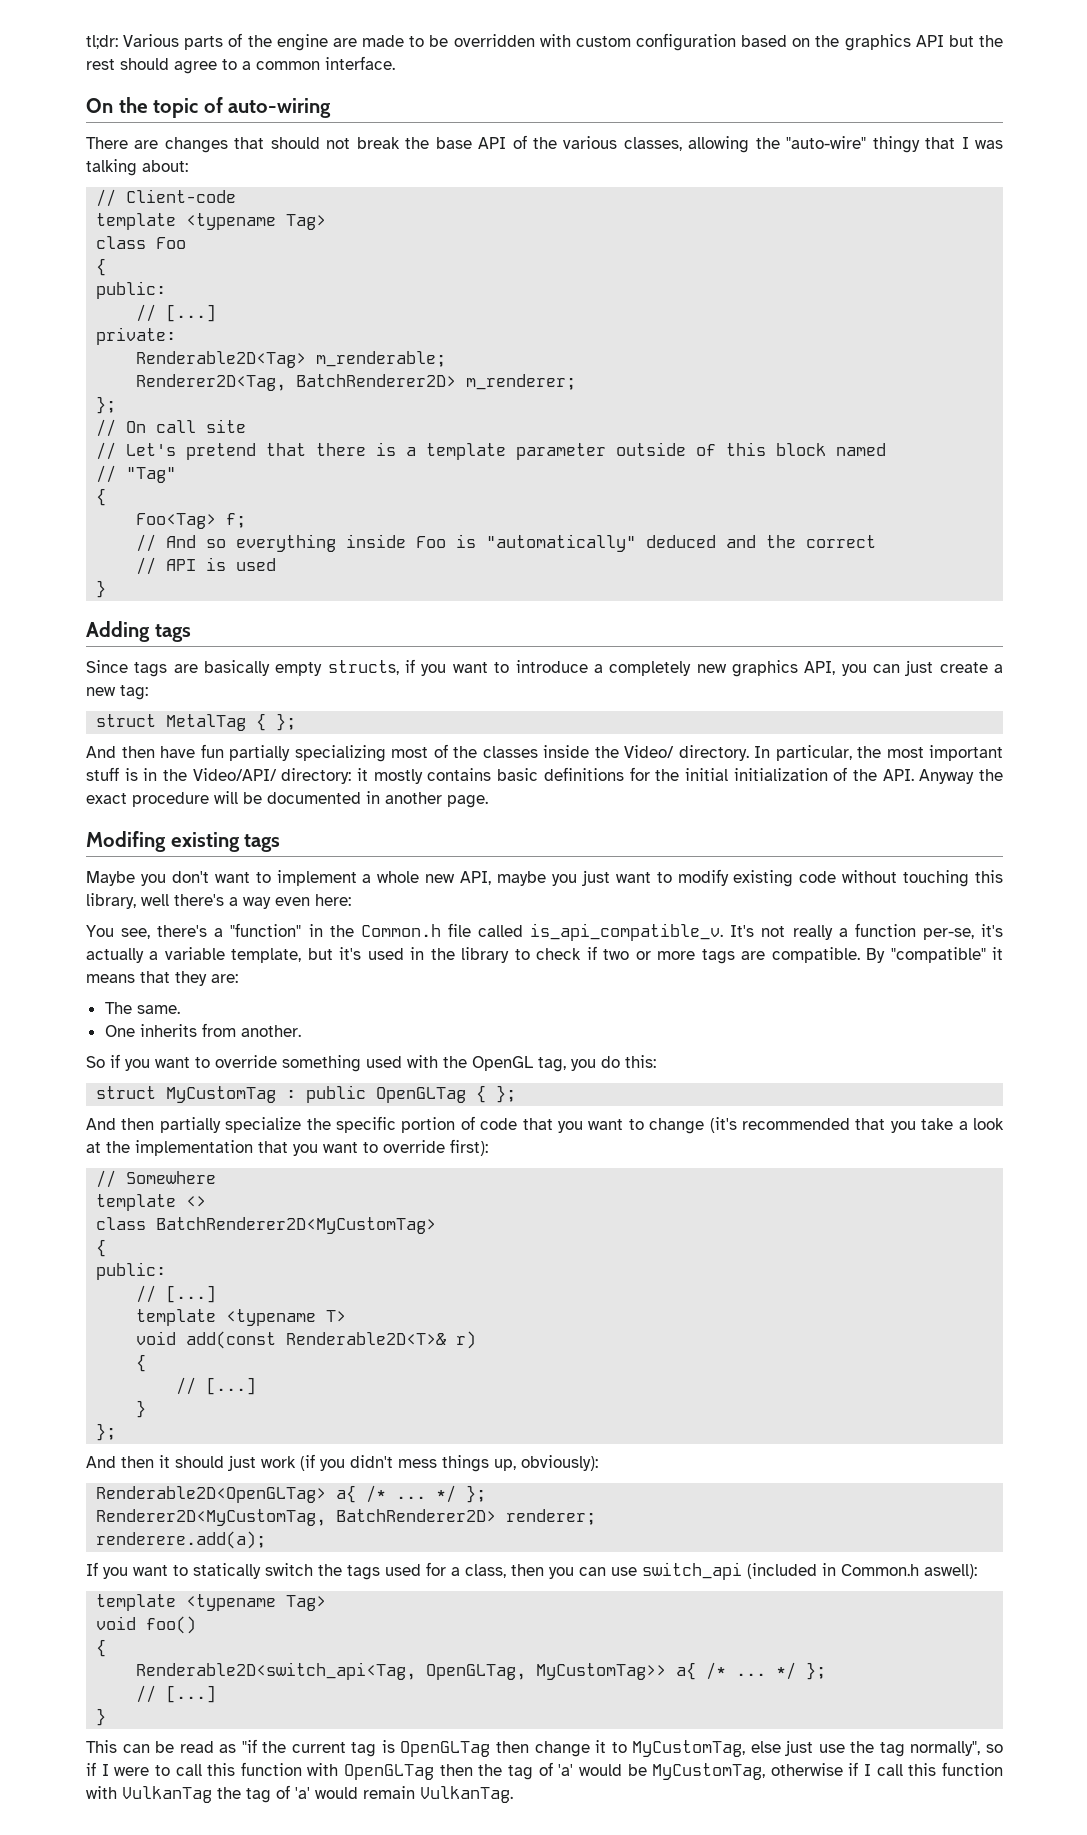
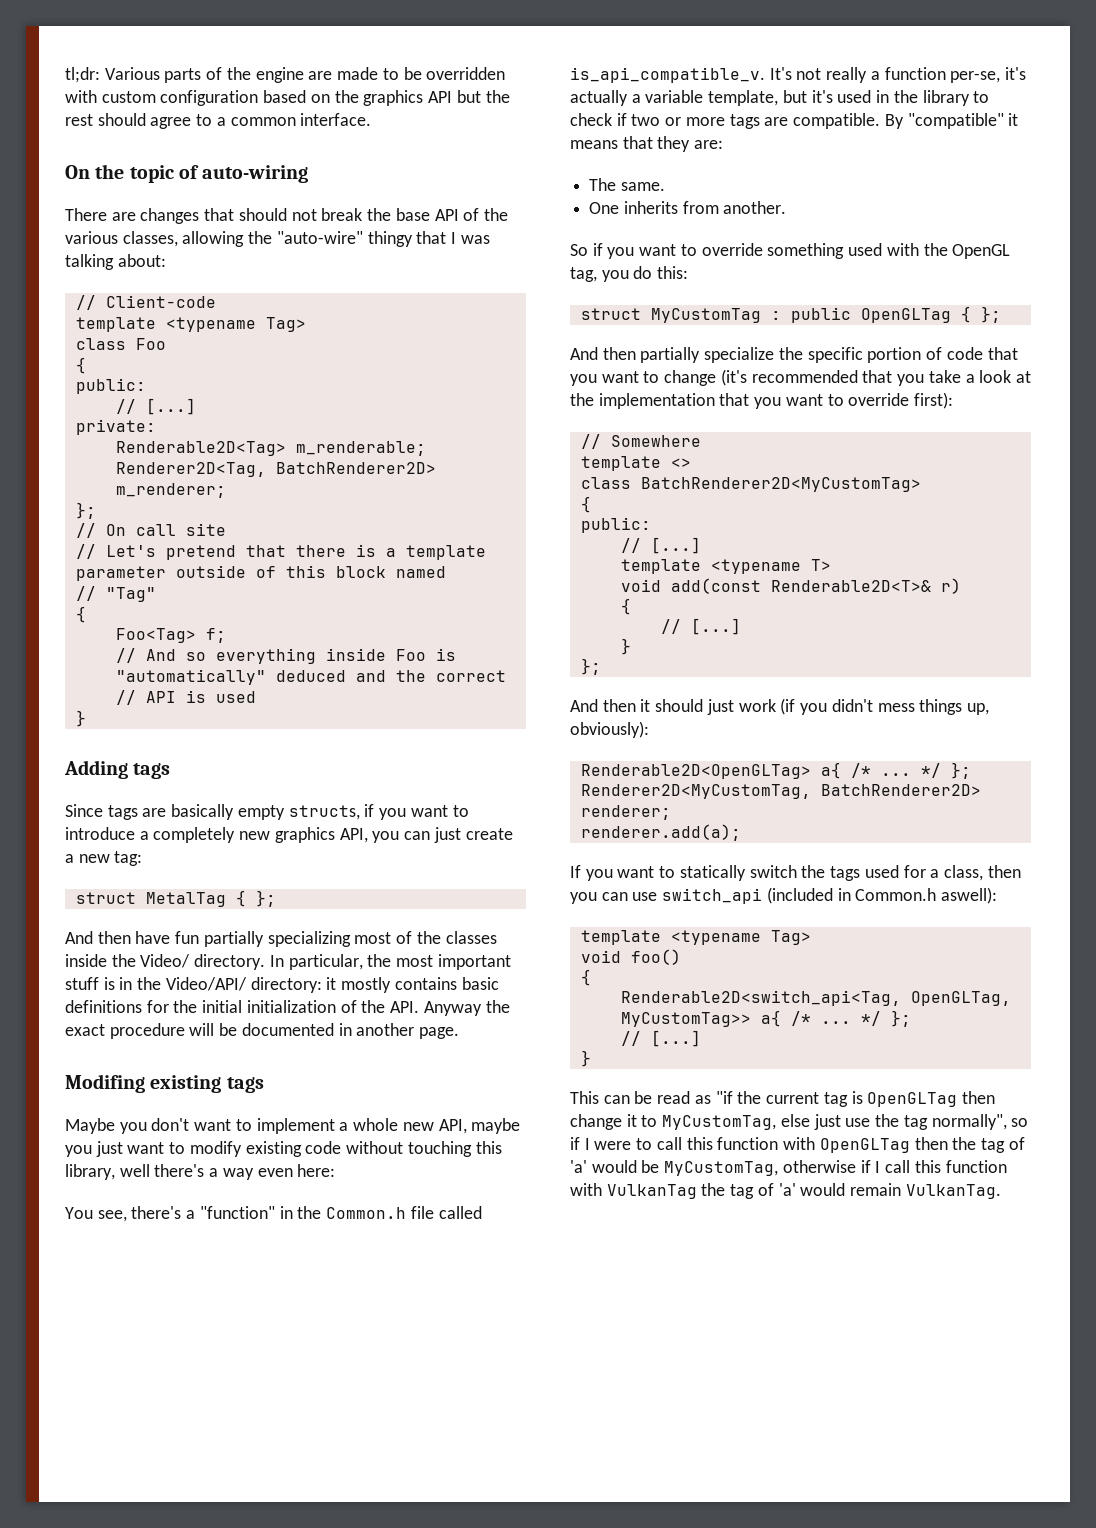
[96,1531,267,1549] renderere.add(a); -> [580,824,741,841] renderer.add(a);

